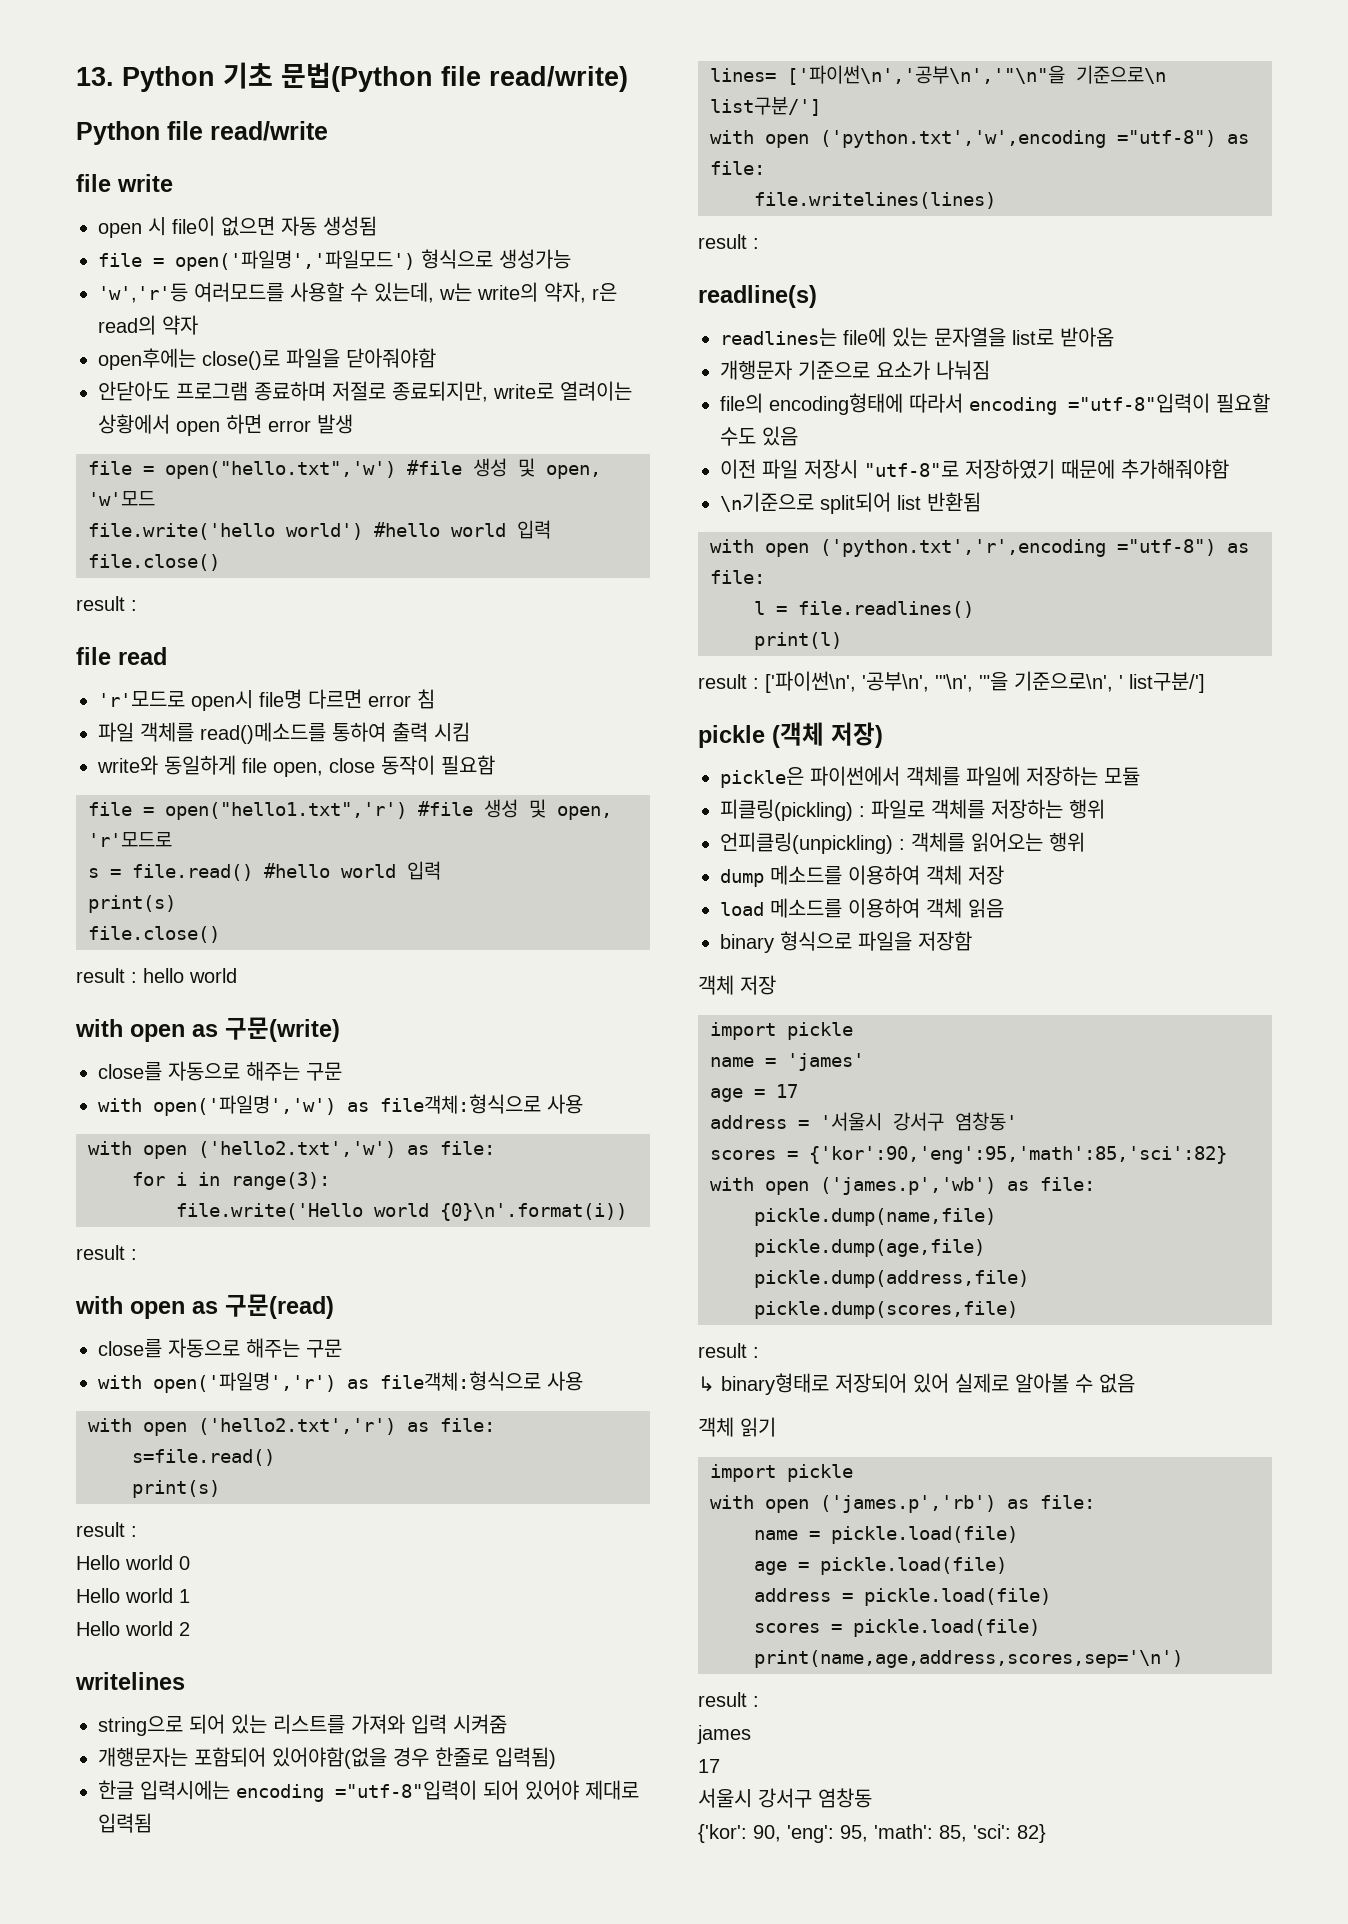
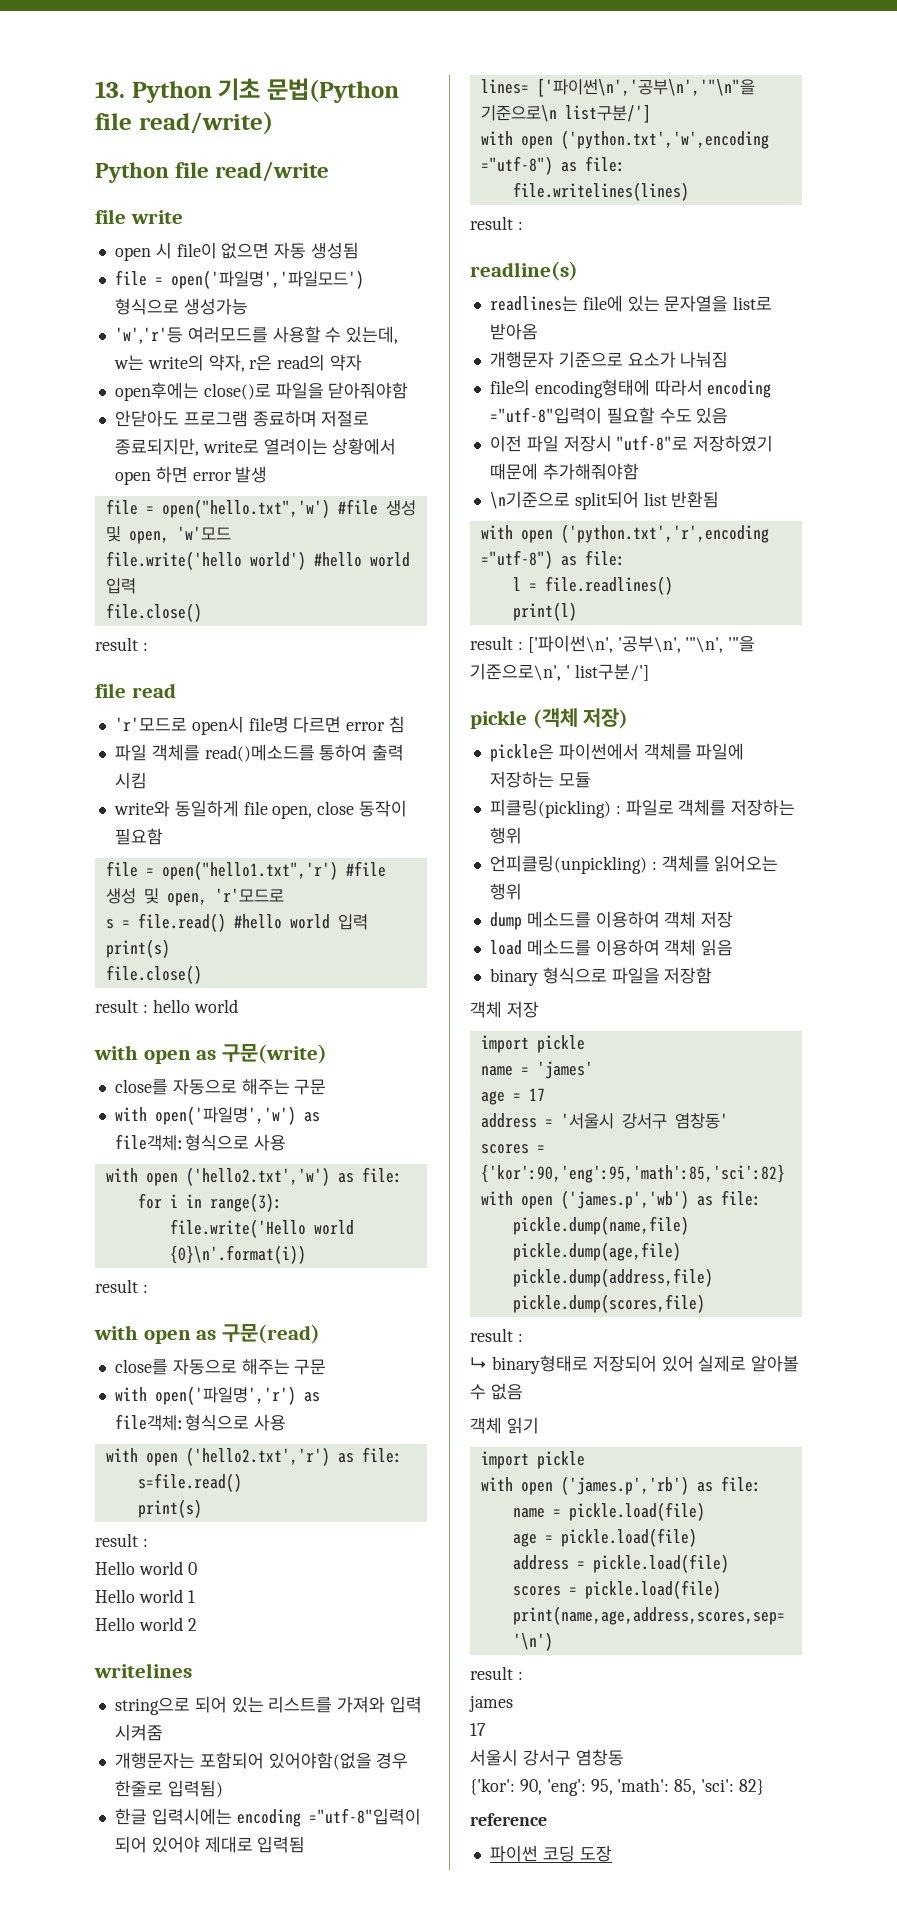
(1046, 1833) none -> [470,1813,547,1826] [489,1845,612,1862] // reference // 파이썬 코딩 도장

